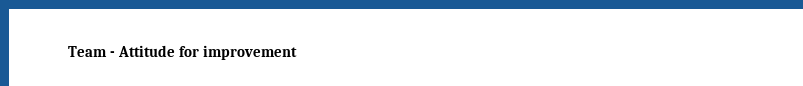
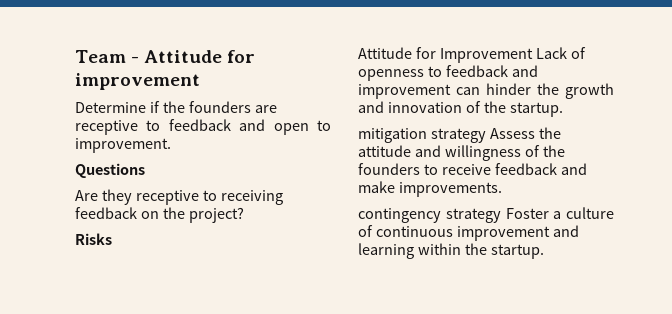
(298, 52) none -> [75,101,277,113] [75,119,331,135] [75,138,171,153] [75,163,145,178] [75,189,283,205] [75,207,244,223] [75,233,112,245] [358,47,586,63] [358,65,538,81] [358,83,614,99] [358,101,563,117] [358,127,561,143] [358,145,565,161] [358,163,587,175] [358,181,502,197] [358,207,614,223] [358,225,579,241] [358,243,544,259] // Determine if the founders are receptive to feedback and open to improvement. // Questions // Are they receptive to receiving feedback on the project? // Risks // Attitude for Improvement Lack of openness to feedback and improvement can hinder the growth and innovation of the startup. // mitigation strategy Assess the attitude and willingness of the founders to receive feedback and make improvements. // contingency strategy Foster a culture of continuous improvement and learning within the startup.

